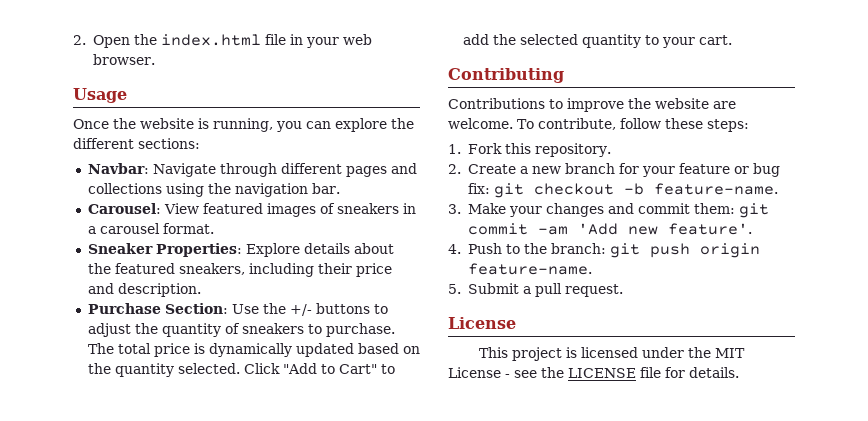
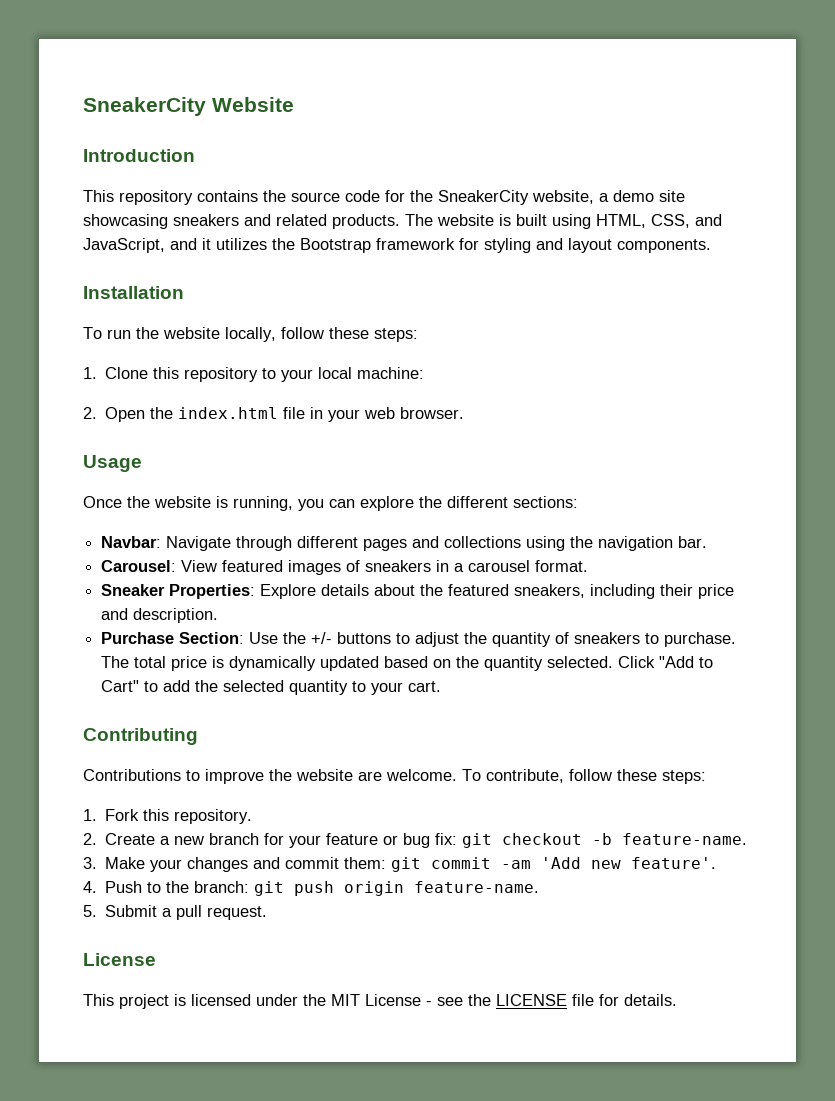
(73, 40) none -> [83,97,294,116] [83,149,195,162] [83,190,685,205] [83,214,722,229] [83,238,711,253] [83,286,184,299] [83,327,418,342] [83,367,425,382] SneakerCity Website // Introduction // This repository contains the source code for the SneakerCity website, a demo site showcasing sneakers and related products. The website is built using HTML, CSS, and JavaScript, and it utilizes the Bootstrap framework for styling and layout components. // Installation // To run the website locally, follow these steps: // 1. Clone this repository to your local machine: //

